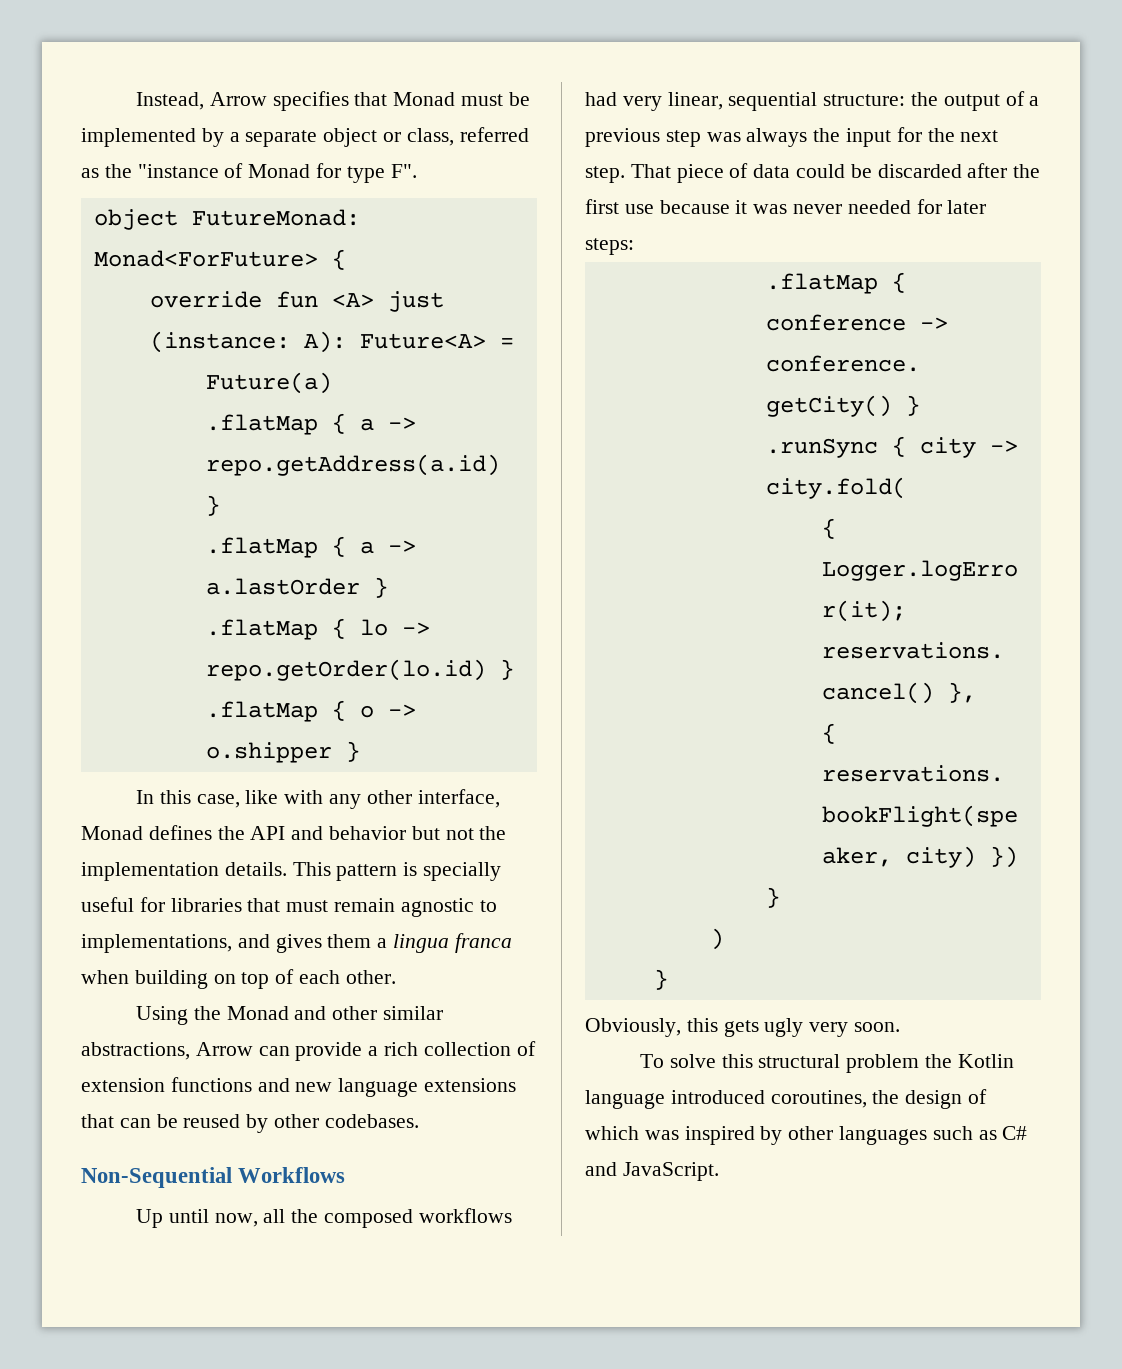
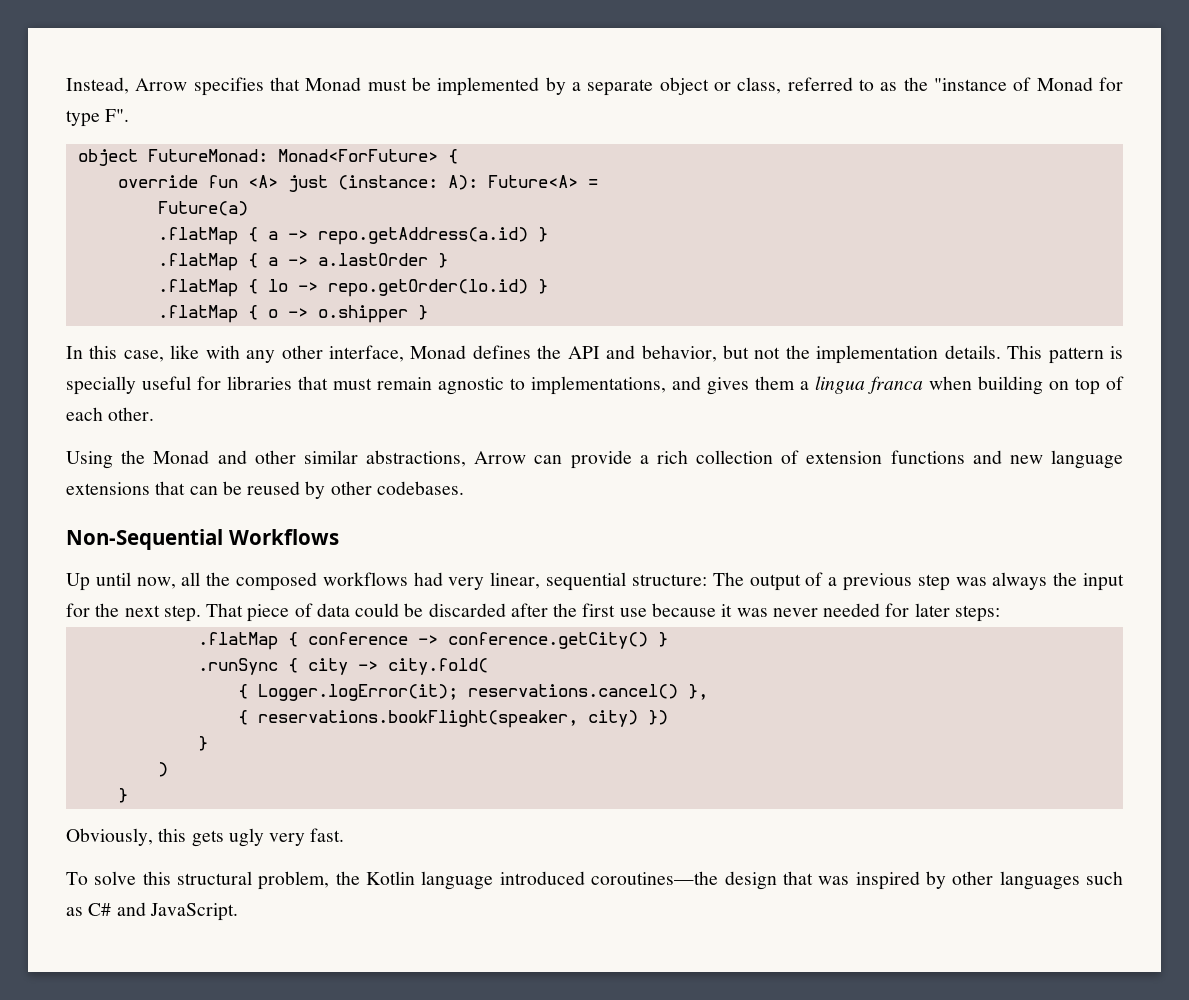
(529, 134) none -> [859,79,875,91] to
[329,826,407,840] behavior -> [641,345,717,362] behavior,
[911,92,939,106] the -> [712,572,744,586] The
[854,1022,901,1032] soon. -> [310,828,345,842] fast.
[846,1054,920,1073] problem -> [258,871,330,890] problem,
[770,1089,988,1109] [585,1126,639,1140] coroutines, the design of which -> [591,871,813,890] coroutines—the design that

